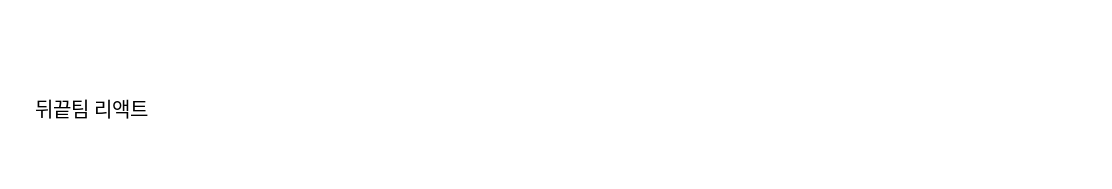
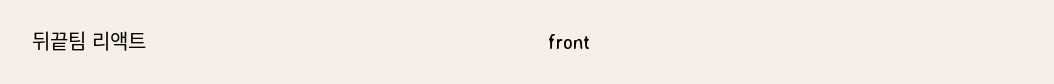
(149, 109) none -> [548,34,590,49] // front

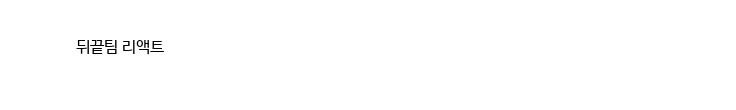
[548,34,590,49] // front -> (165, 47) none

